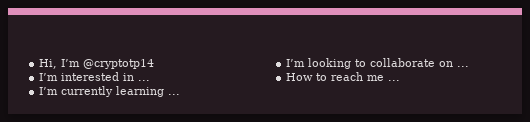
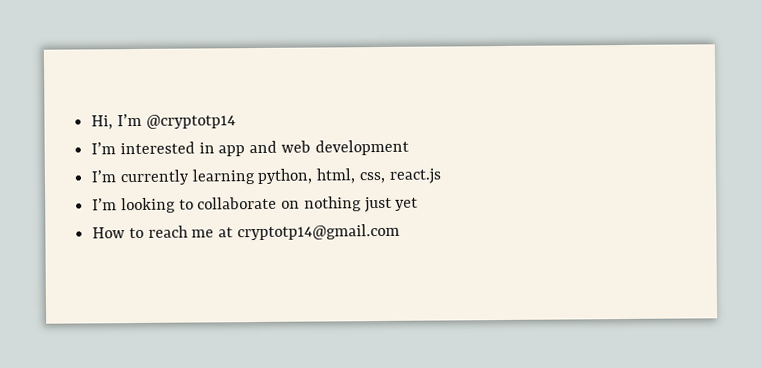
[138,80,151,81] ... -> [218,139,409,157] app and web development
[168,94,181,95] ... -> [257,168,441,185] python, html, css, react.js
[457,66,470,67] ... -> [303,196,419,213] nothing just yet
[388,80,401,81] ... -> [218,223,400,241] at cryptotp14@gmail.com

